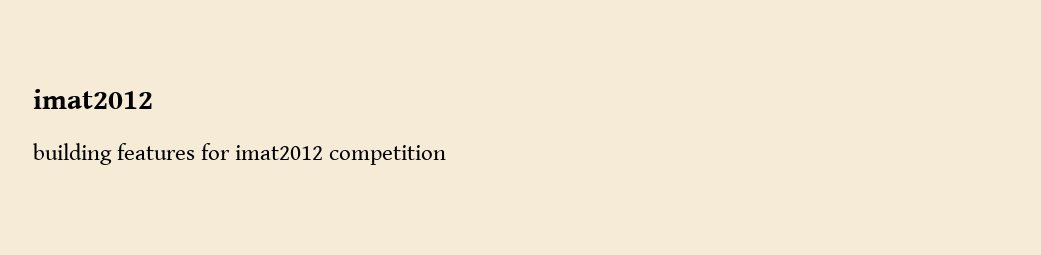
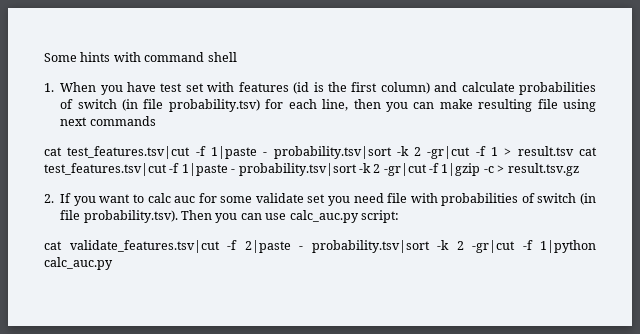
[33,89,153,109] [33,143,447,165] imat2012 // building features for imat2012 competition -> [44,52,237,62] [44,82,596,95] [60,99,596,112] [60,116,156,126] [44,146,598,159] [44,163,579,176] [44,193,596,206] [60,210,399,223] [44,240,596,253] [44,257,113,270] Some hints with command shell // 1. When you have test set with features (id is the first column) and calculate probabilities of switch (in file probability.tsv) for each line, then you can make resulting file using next commands // cat test_features.tsv|cut -f 1|paste - probability.tsv|sort -k 2 -gr|cut -f 1 > result.tsv cat test_features.tsv|cut -f 1|paste - probability.tsv|sort -k 2 -gr|cut -f 1|gzip -c > result.tsv.gz // 2. If you want to calc auc for some validate set you need file with probabilities of switch (in file probability.tsv). Then you can use calc_auc.py script: // cat validate_features.tsv|cut -f 2|paste - probability.tsv|sort -k 2 -gr|cut -f 1|python calc_auc.py

